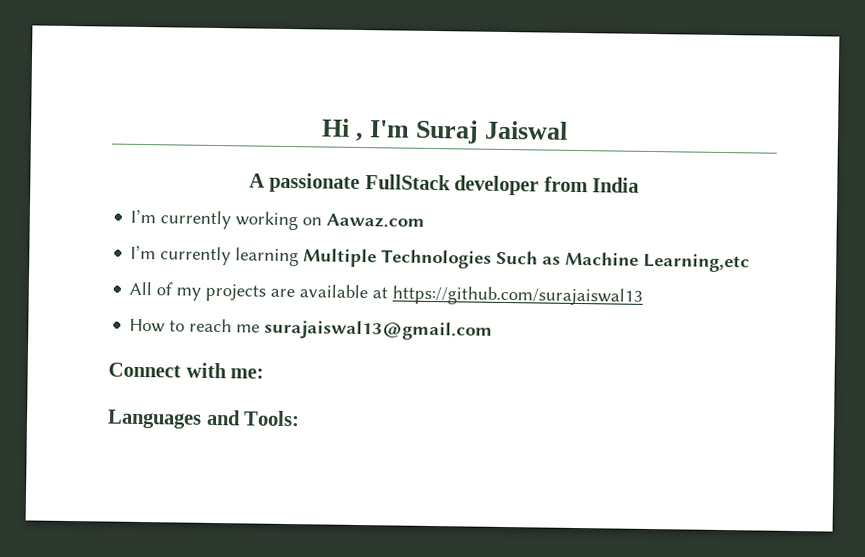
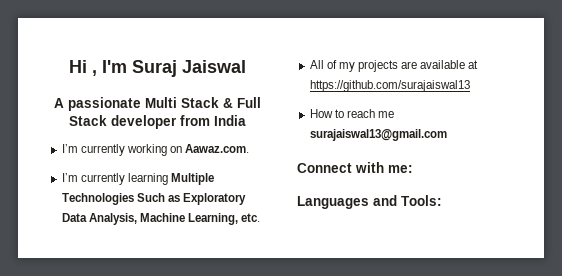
[364,174,451,191] FullStack -> [144,97,261,108] [68,115,107,126] Multi Stack & Full Stack
[326,213,426,228] Aawaz.com -> [185,144,250,153] Aawaz.com.
[565,251,751,273] Machine Learning,etc -> [182,193,246,205] [61,213,261,225] Exploratory Data Analysis, Machine Learning, etc.

